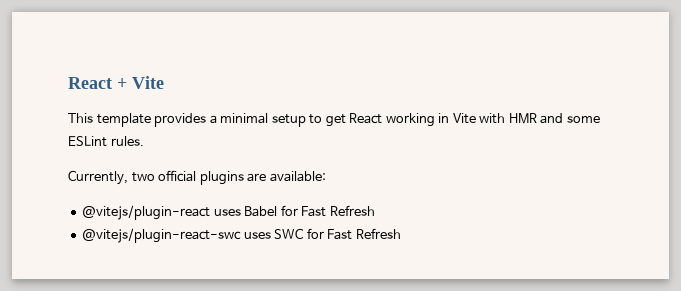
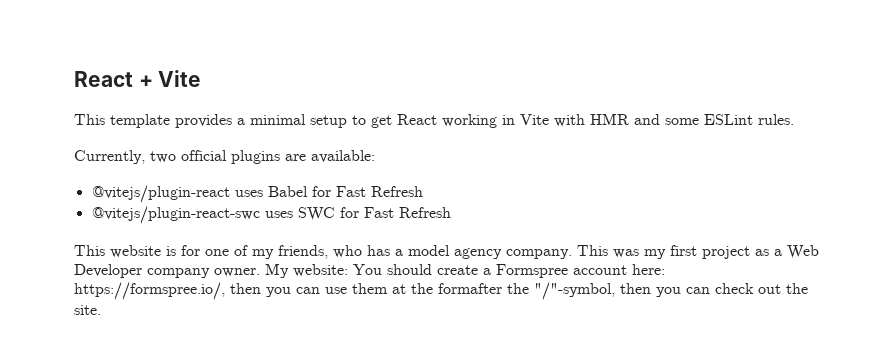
(401, 233) none -> [74,245,819,259] [74,263,665,278] [74,282,808,300] [74,305,101,315] // This website is for one of my friends, who has a model agency company. This was my first project as a Web Developer company owner. My website: You should create a Formspree account here: https://formspree.io/, then you can use them at the formafter the "/"-symbol, then you can check out the site.

